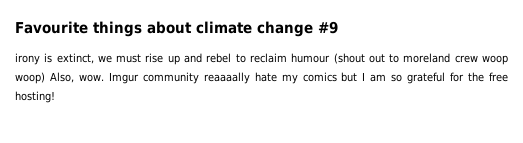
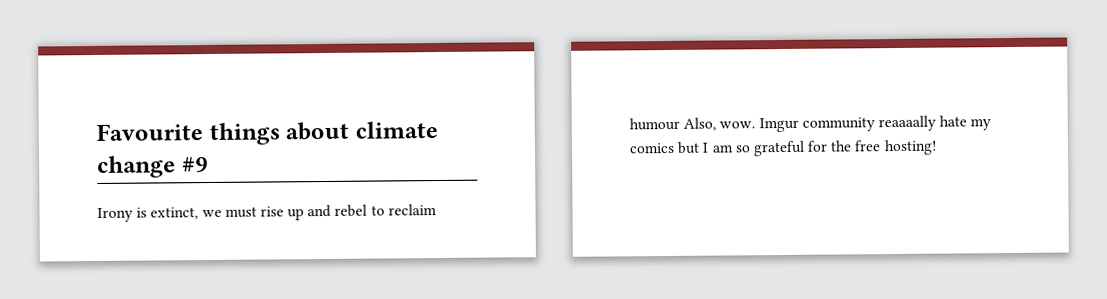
[15,53,40,65] irony -> [97,207,133,222] Irony
[333,53,509,65] [15,72,45,84] (shout out to moreland crew woop woop) -> (680, 124) none

